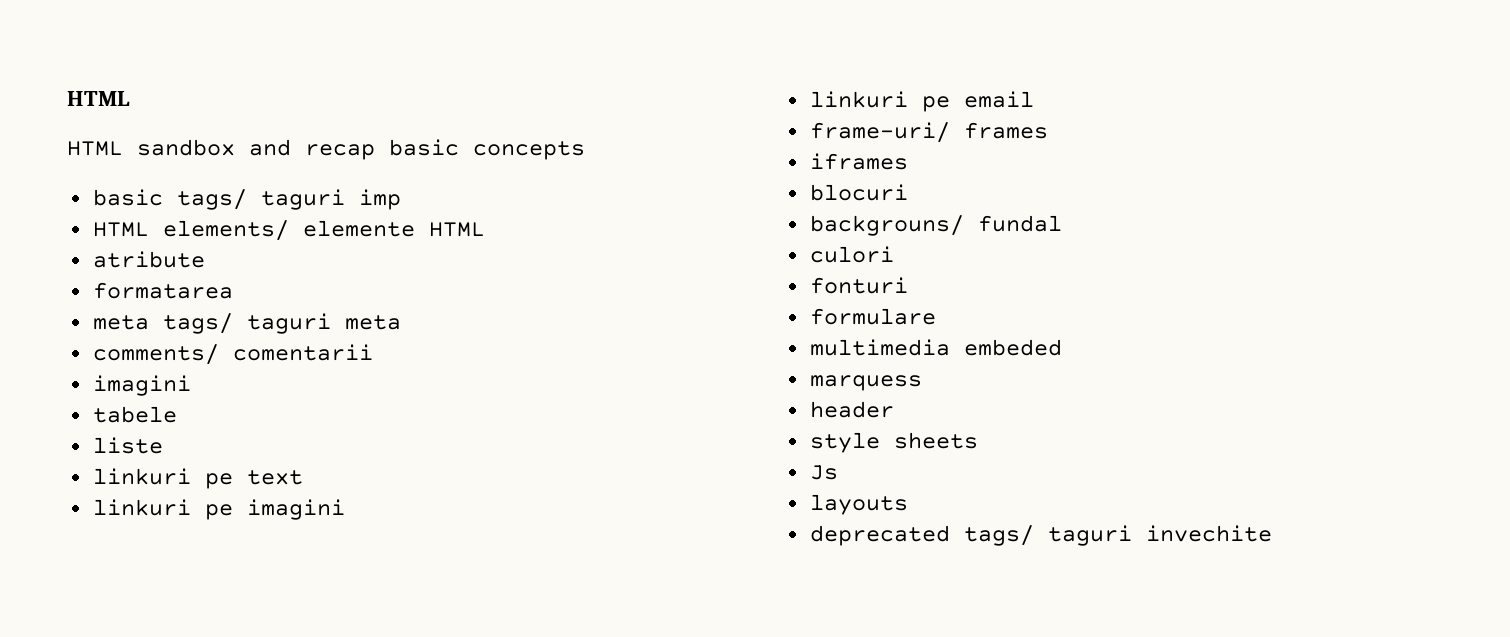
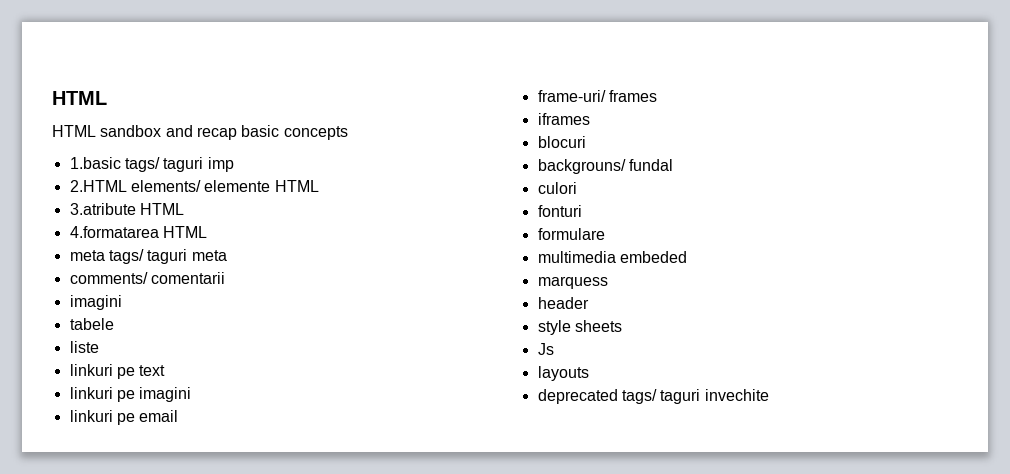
[92,189,163,206] basic -> [69,157,121,169] 1.basic
[92,222,149,237] HTML -> [69,180,127,192] 2.HTML
[92,251,205,268] [92,282,233,299] atribute // formatarea -> [69,203,184,215] [69,226,207,238] 3.atribute HTML // 4.formatarea HTML

